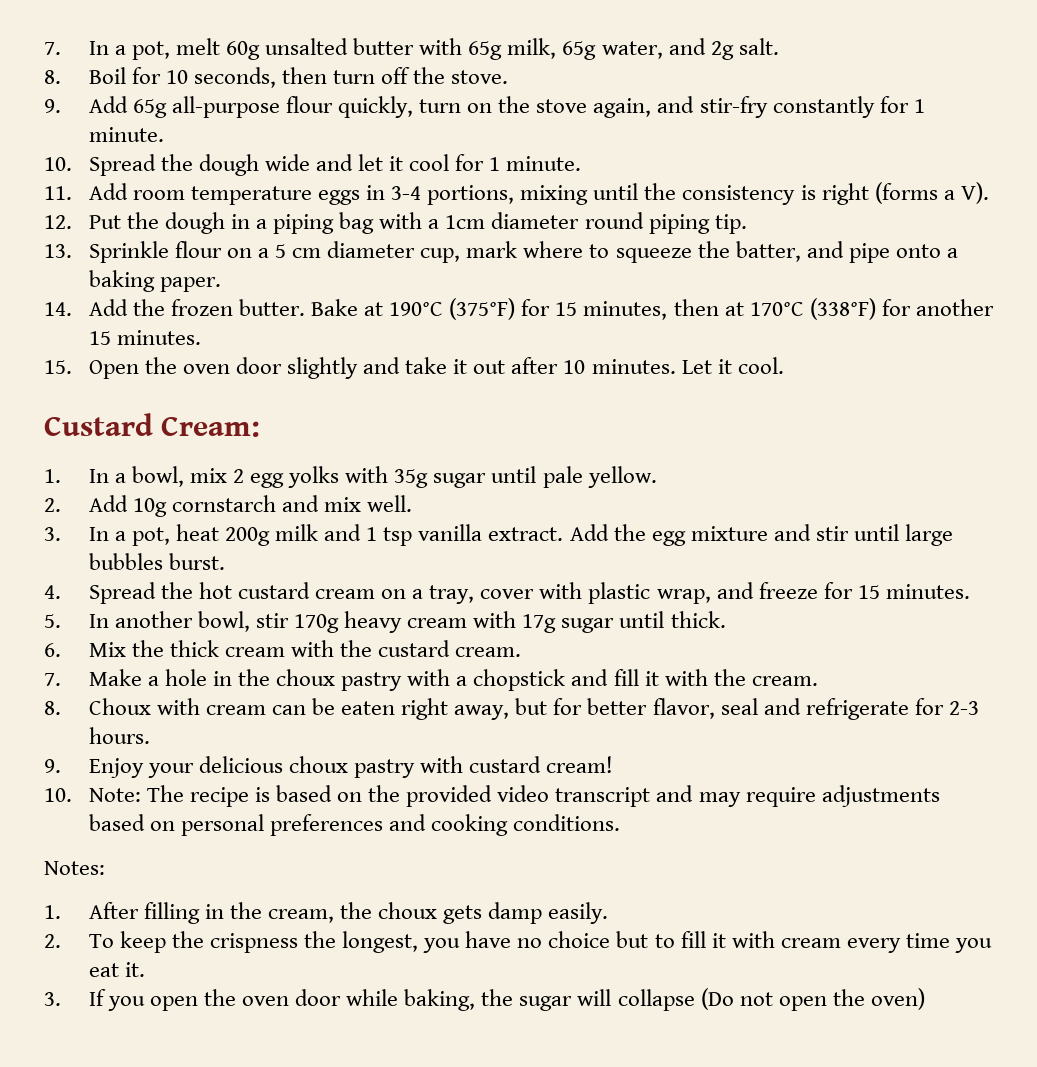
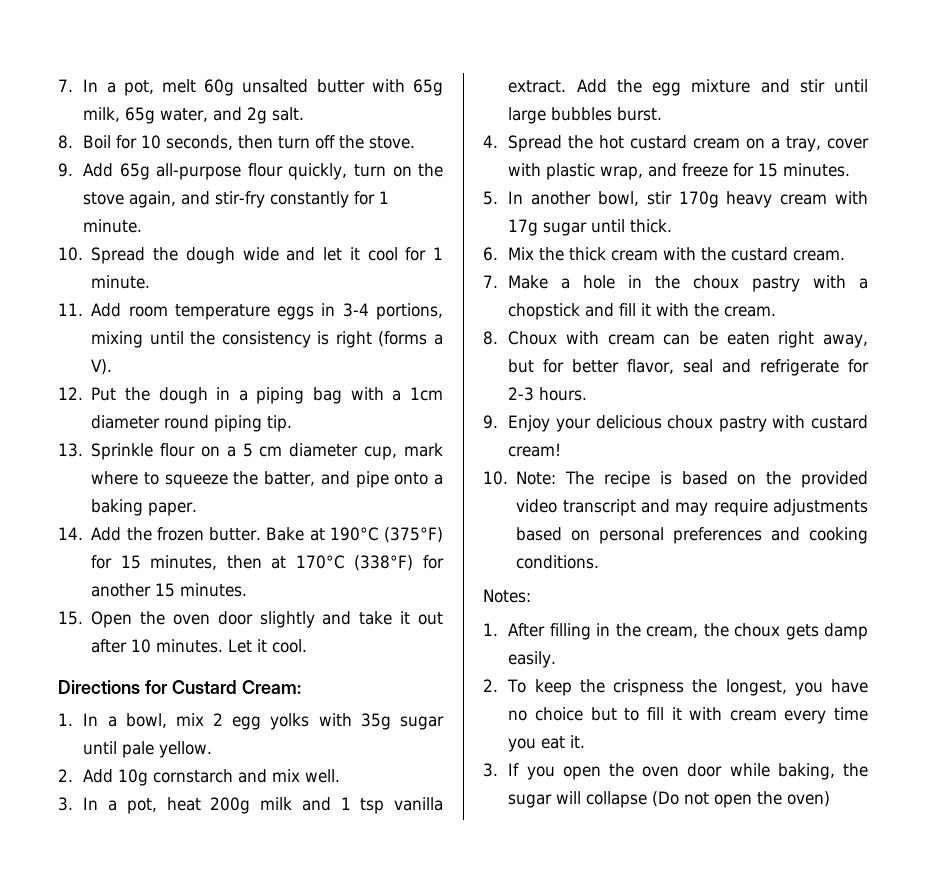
(784, 365) none -> [58,680,168,694] Directions for

